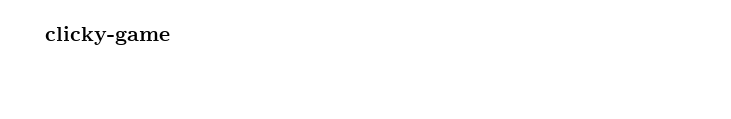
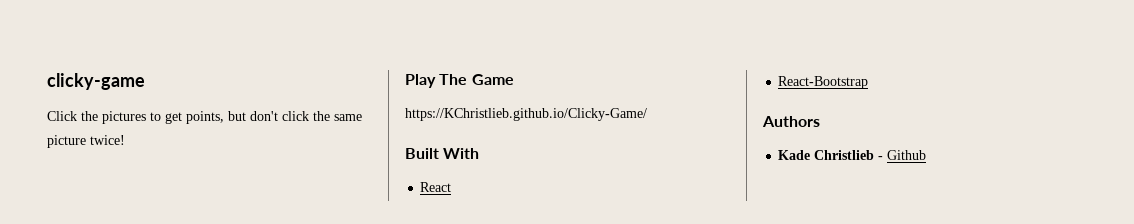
(170, 35) none -> [47,111,362,124] [47,135,125,148] [405,74,514,88] [405,108,647,121] [405,148,480,159] [420,182,452,192] [778,76,869,89] [762,116,820,127] [778,150,927,160] // Click the pictures to get points, but don't click the same picture twice! // Play The Game // https://KChristlieb.github.io/Clicky-Game/ // Built With // React // React-Bootstrap // Authors // Kade Christlieb - Github

